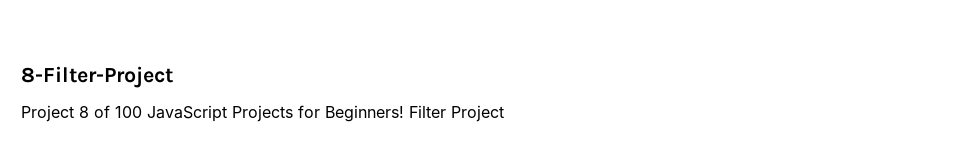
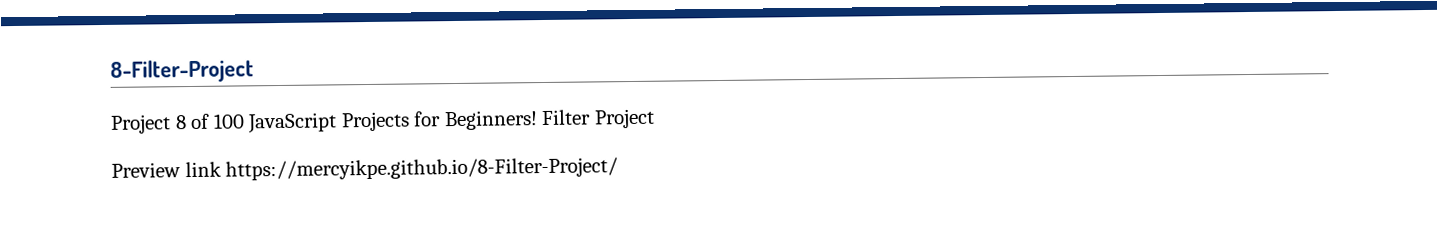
(504, 113) none -> [111,157,619,181] // Preview link https://mercyikpe.github.io/8-Filter-Project/

